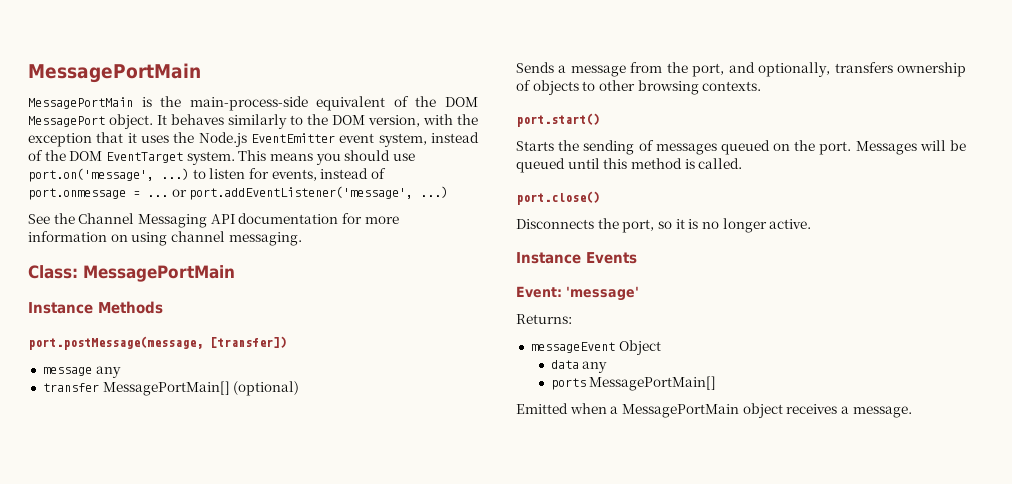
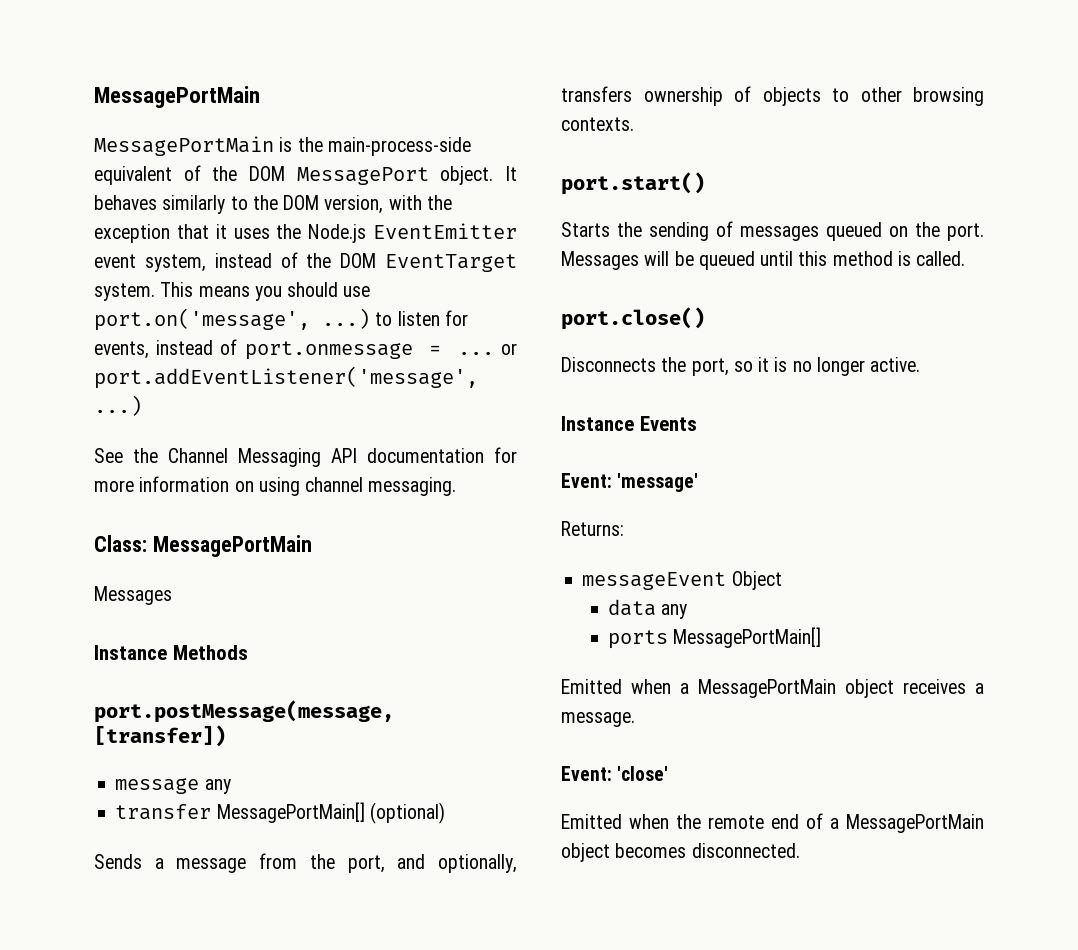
(235, 273) none -> [94,586,172,605] // Messages
(912, 412) none -> [561,766,669,781] [561,813,984,833] [561,843,800,862] // Event: 'close' // Emitted when the remote end of a MessagePortMain object becomes disconnected.

